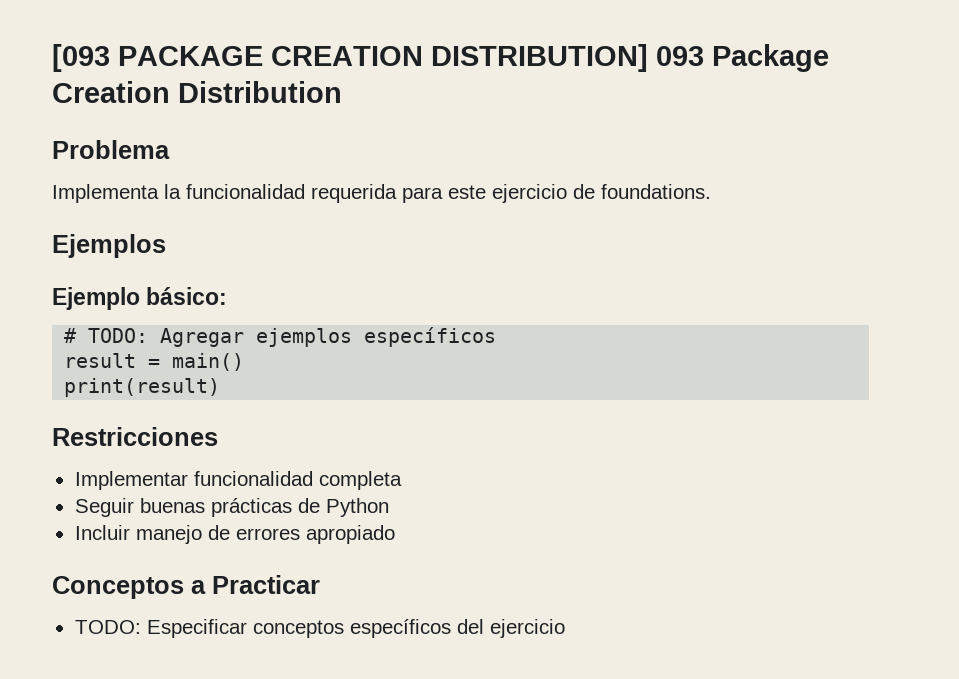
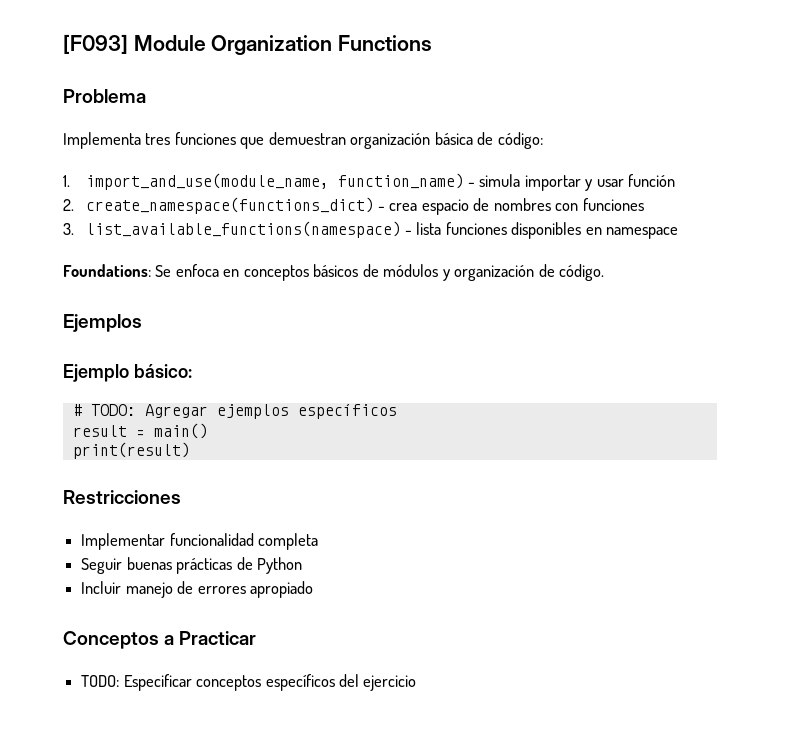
[52,44,829,72] [52,81,342,103] [52,140,170,159] [52,184,711,203] [093 PACKAGE CREATION DISTRIBUTION] 093 Package Creation Distribution // Problema // Implementa la funcionalidad requerida para este ejercicio de foundations. -> [63,34,433,55] [63,89,146,103] [63,132,543,149] [63,173,676,191] [63,197,644,215] [63,221,679,239] [63,264,604,281] [F093] Module Organization Functions // Problema // Implementa tres funciones que demuestran organización básica de código: // 1. import_and_use(module_name, function_name) - simula importar y usar función // 2. create_namespace(functions_dict) - crea espacio de nombres con funciones // 3. list_available_functions(namespace) - lista funciones disponibles en namespace // Foundations: Se enfoca en conceptos básicos de módulos y organización de código.

